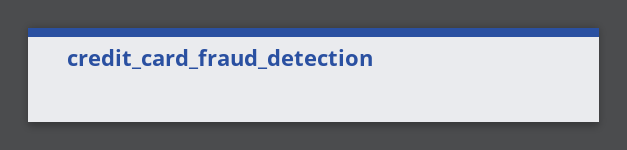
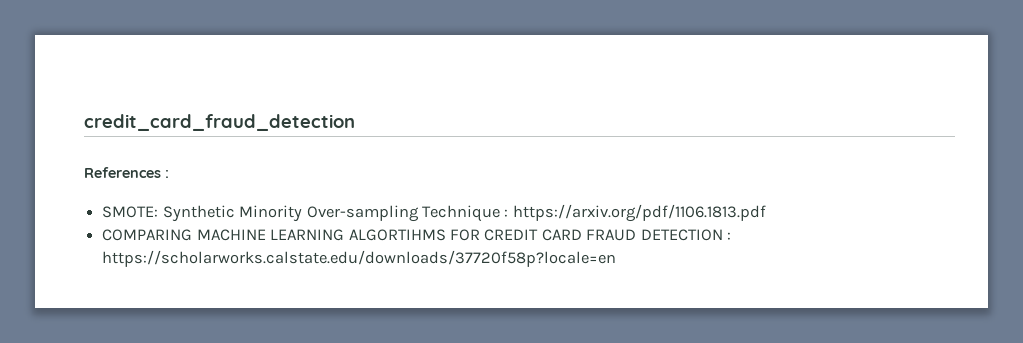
(373, 59) none -> [84,167,169,178] [102,204,766,222] [102,229,732,241] [102,250,617,267] // References : // SMOTE: Synthetic Minority Over-sampling Technique : https://arxiv.org/pdf/1106.1813.pdf // COMPARING MACHINE LEARNING ALGORTIHMS FOR CREDIT CARD FRAUD DETECTION : https://scholarworks.calstate.edu/downloads/37720f58p?locale=en

